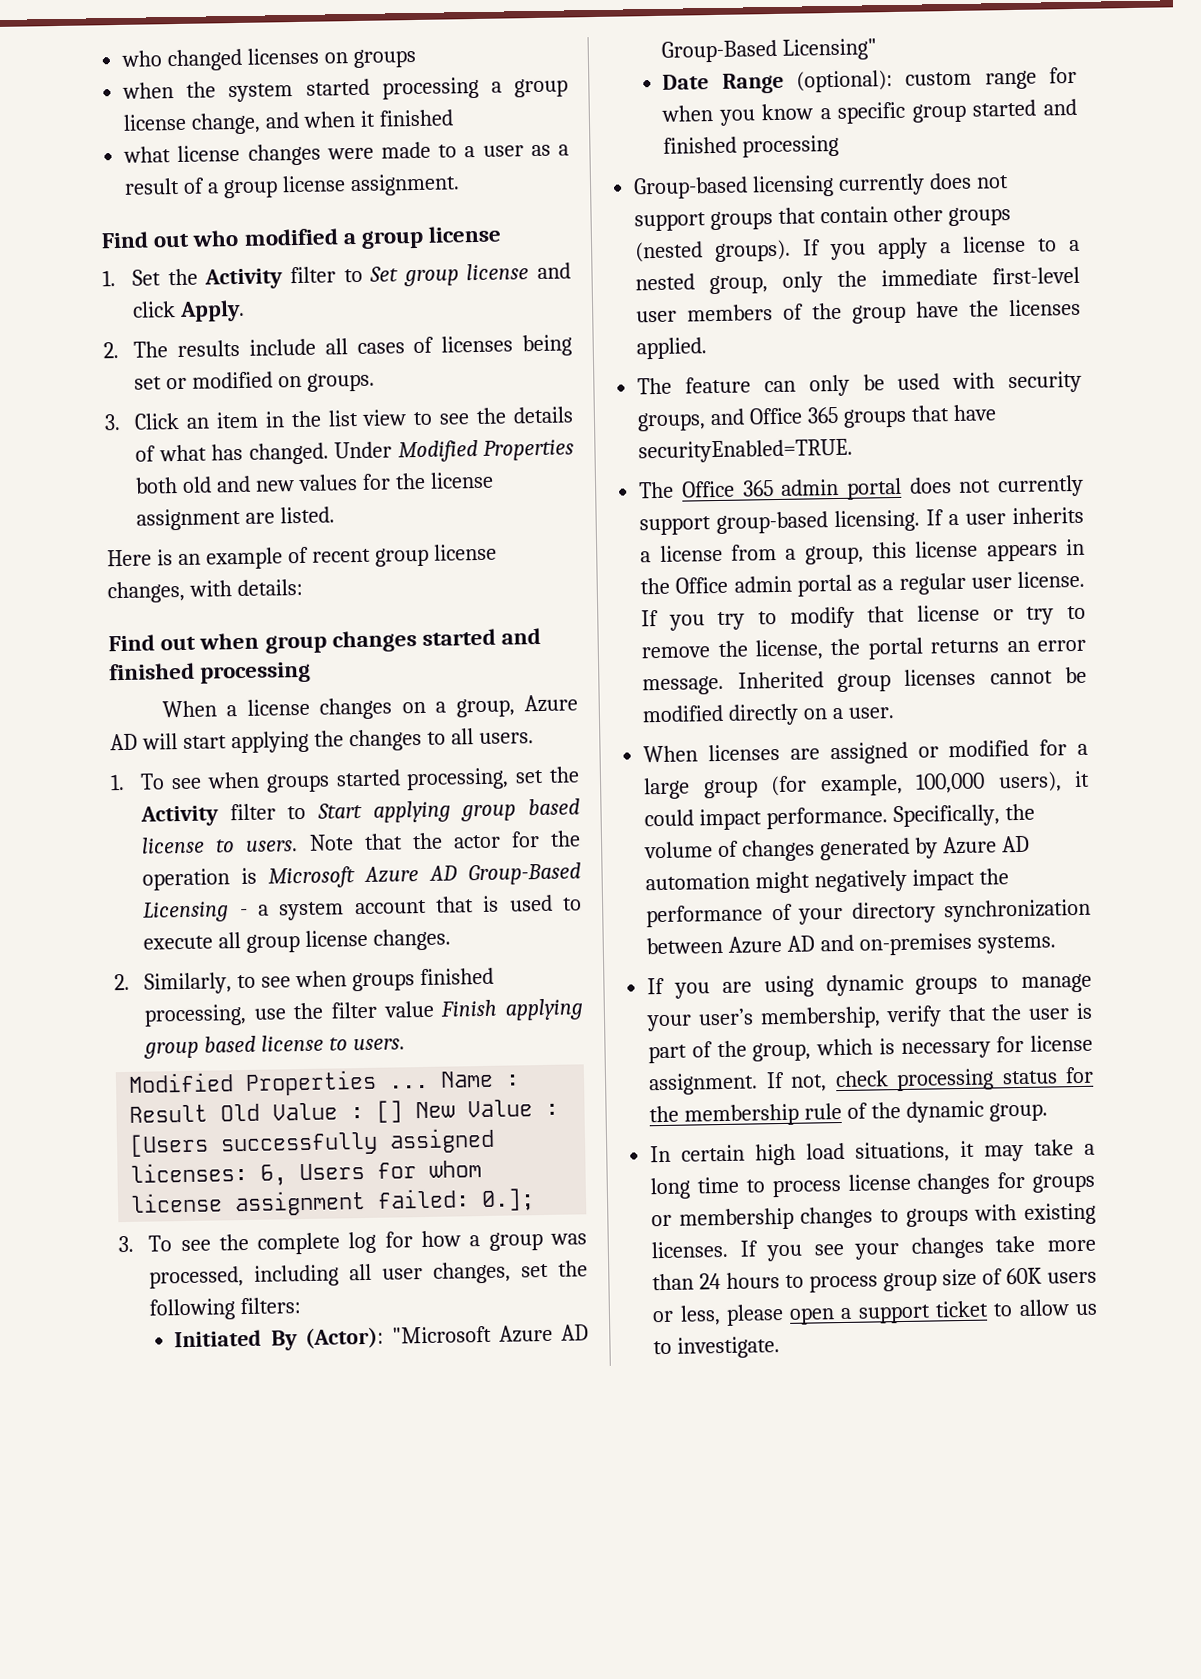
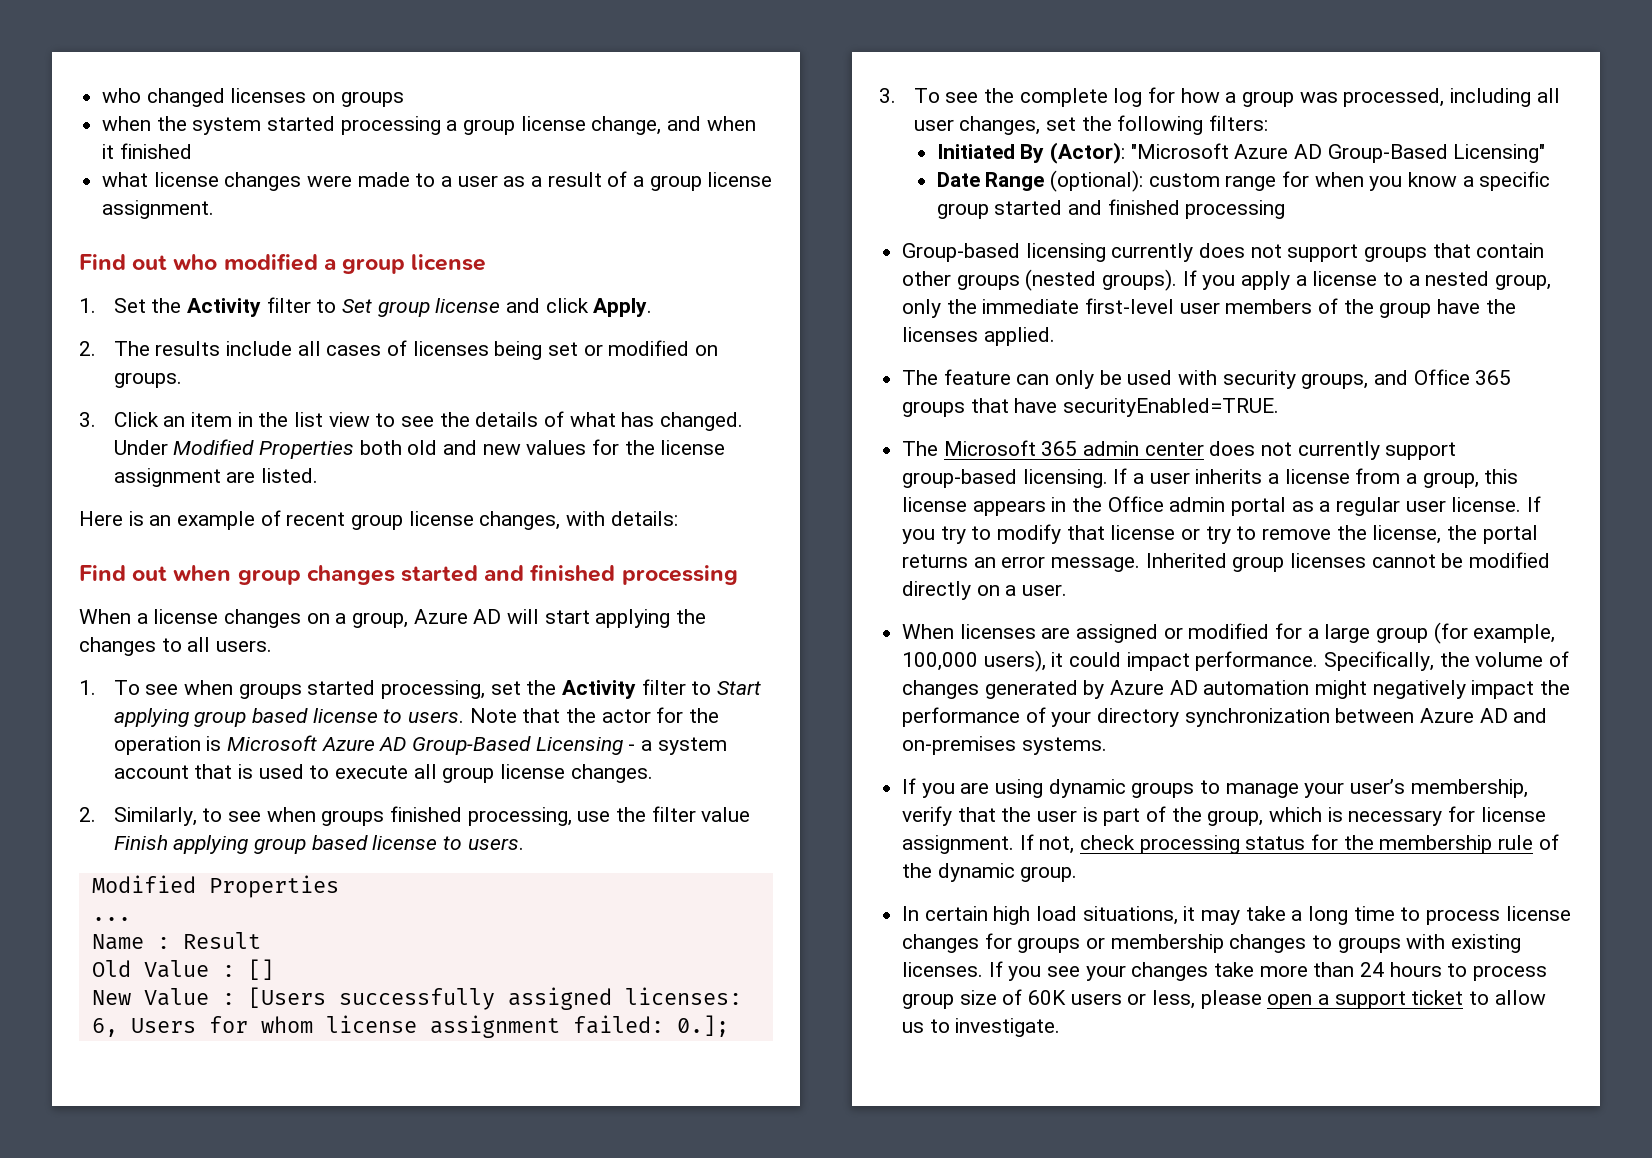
(378, 1082) none -> (339, 886) //
(430, 1086) none -> (131, 919) //
(209, 1113) none -> (261, 940) //
(404, 1111) none -> (274, 969) //
[681,480,735,498] Office -> [943,440,1036,456] Microsoft
[845,477,902,500] portal -> [1144,442,1204,456] center

